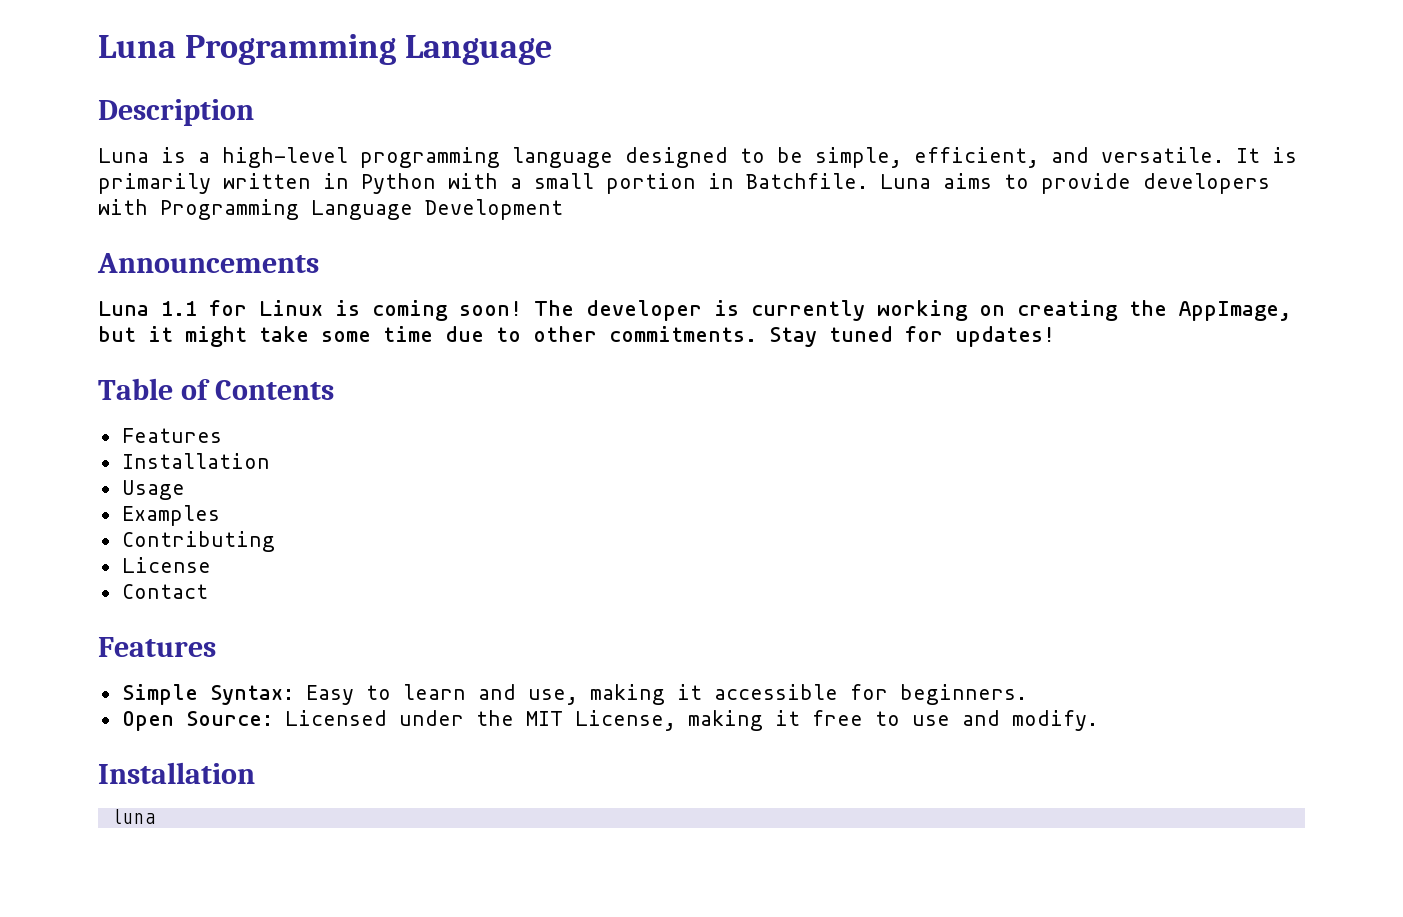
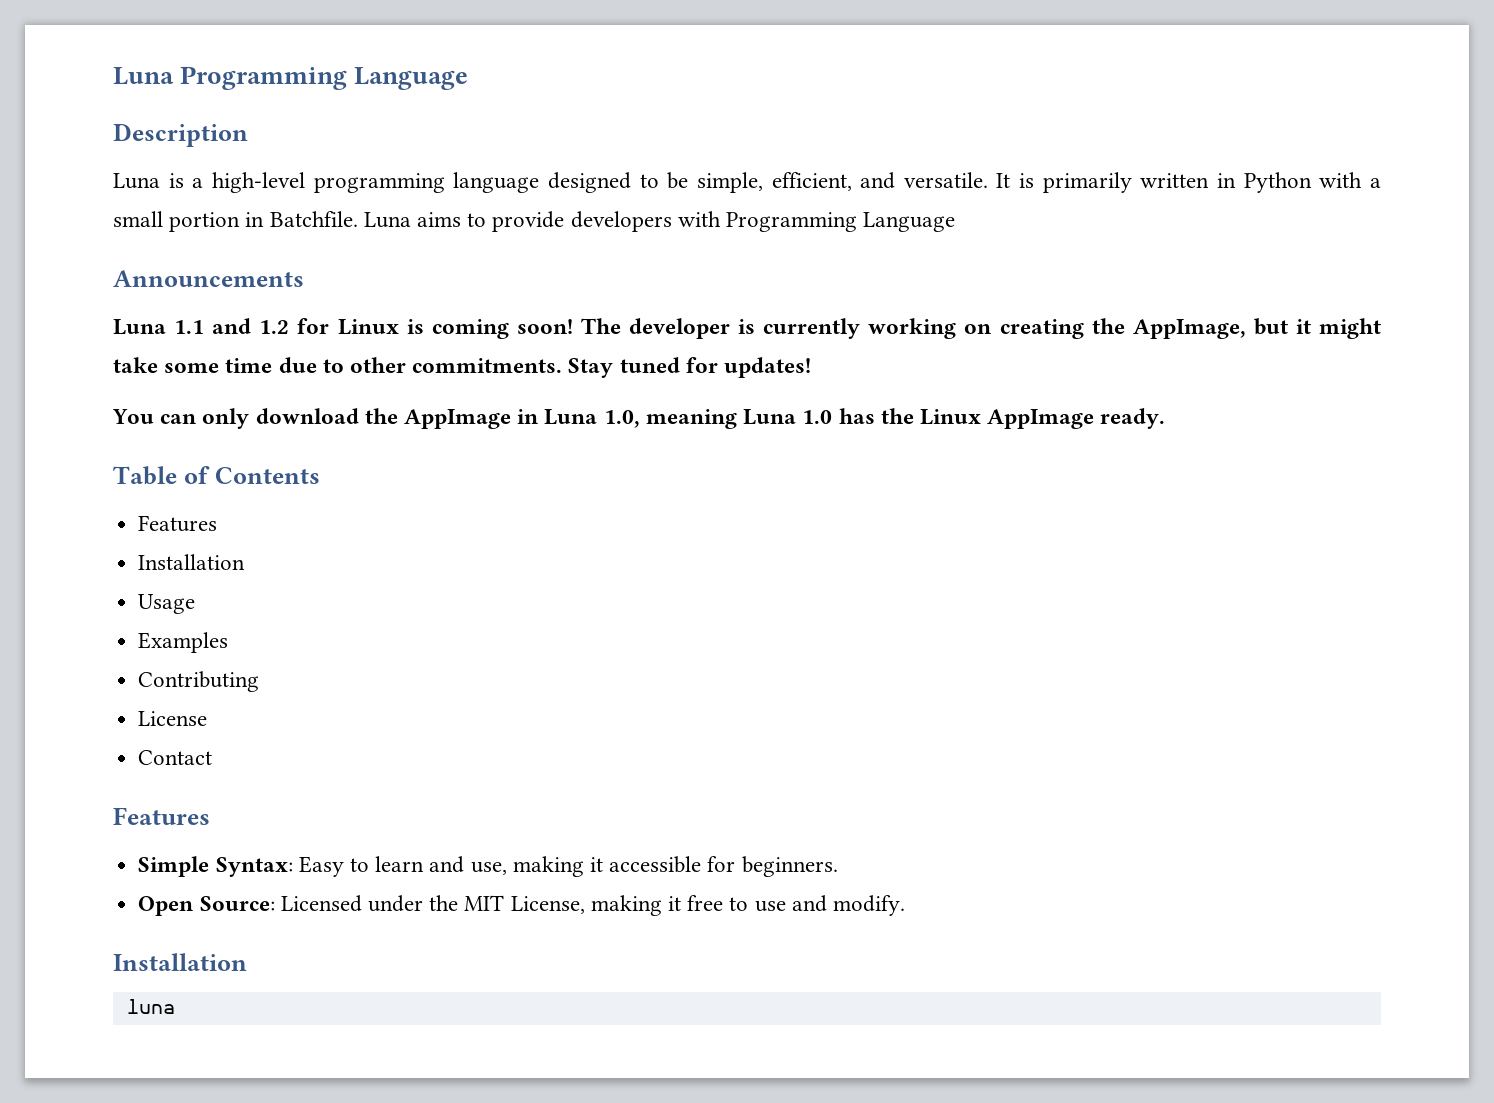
[425,199,563,220] Development -> (956, 222) none
(197, 308) none -> [212,318,290,334] and 1.2
(1055, 336) none -> [112,408,1166,429] // You can only download the AppImage in Luna 1.0, meaning Luna 1.0 has the Linux AppImage ready.

